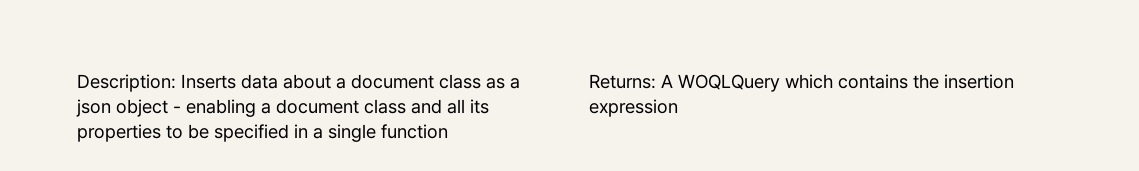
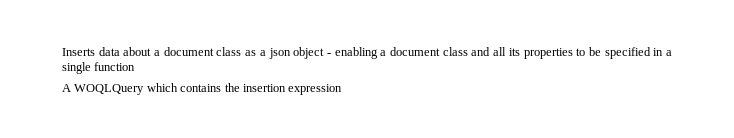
[77,74,176,92] Description: -> (62, 52) none
[589,74,656,89] Returns: -> (136, 66) none

